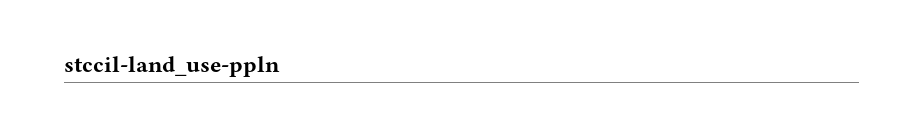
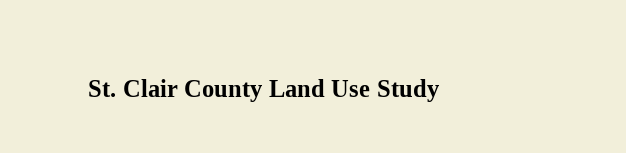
[64,56,280,77] stccil-land_use-ppln -> [88,79,441,102] St. Clair County Land Use Study

